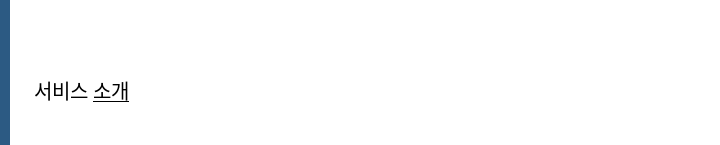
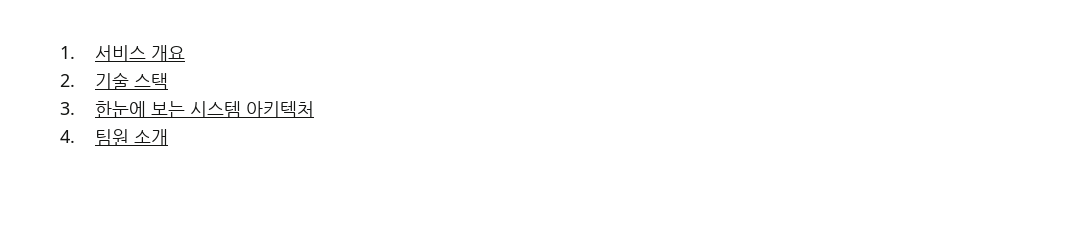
[34,81,88,101] 서비스 -> [60,45,185,62] [60,72,168,90] [60,101,314,118] [60,129,129,146] 1. 서비스 개요 // 2. 기술 스택 // 3. 한눈에 보는 시스템 아키텍처 // 4. 팀원

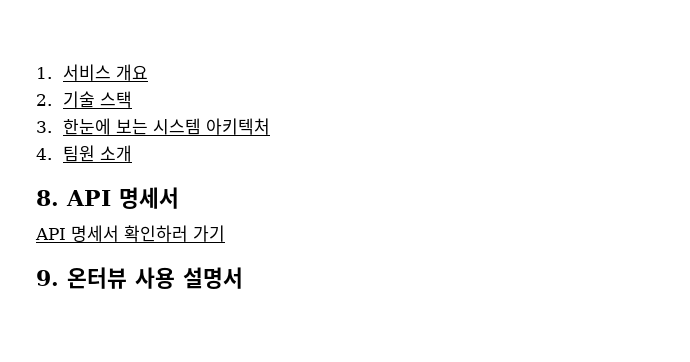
(168, 137) none -> [36,187,179,209] [35,225,225,242] [36,267,243,289] // 8. API 명세서 // API 명세서 확인하러 가기 // 9. 온터뷰 사용 설명서

